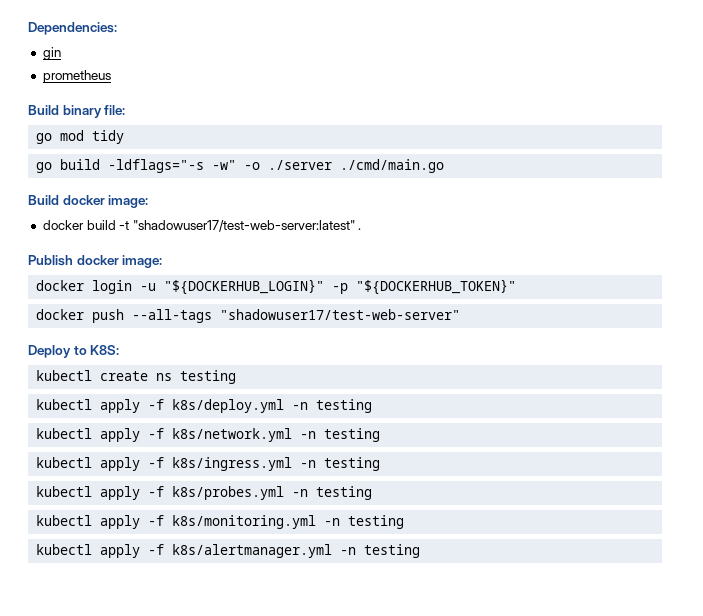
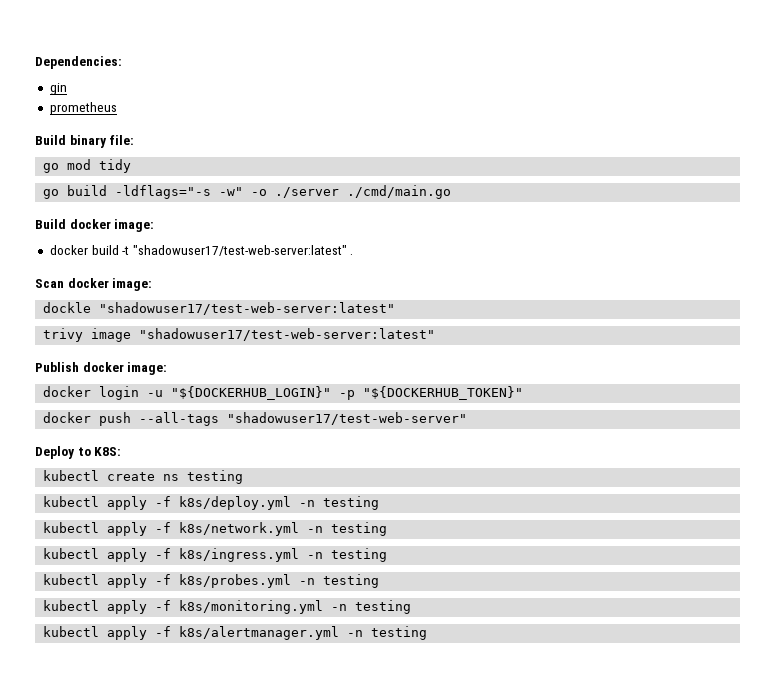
(362, 229) none -> [35,278,153,291] [43,302,396,315] [43,328,436,342] // Scan docker image: // dockle "shadowuser17/test-web-server:latest" // trivy image "shadowuser17/test-web-server:latest"

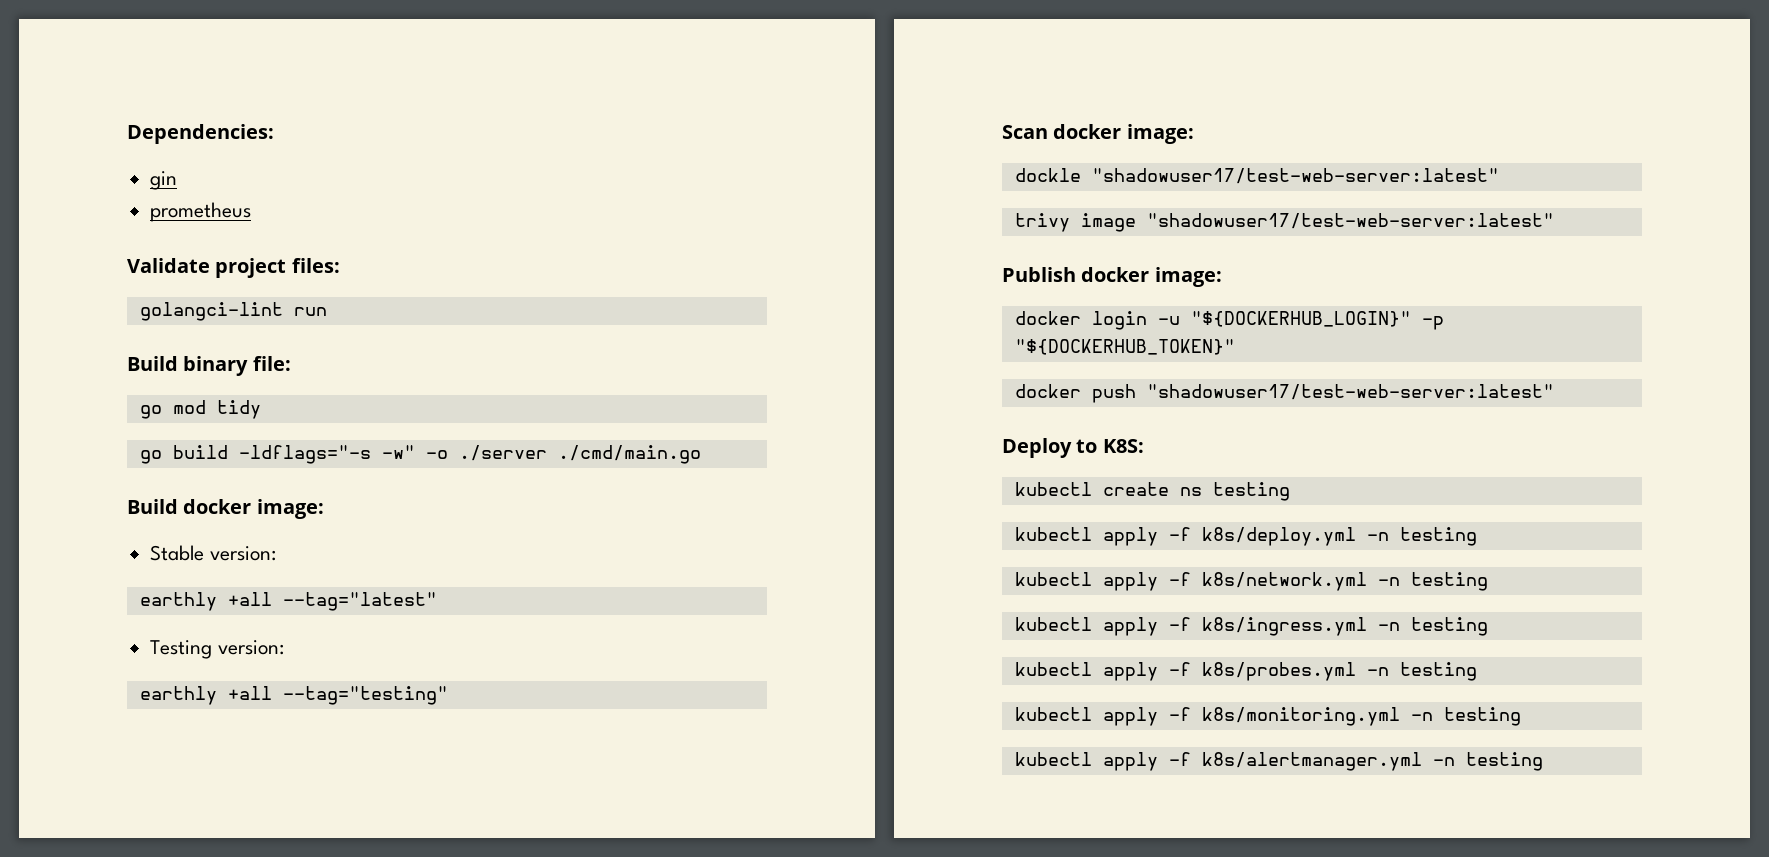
(117, 108) none -> [127,258,340,278] [139,302,327,321] // Validate project files: // golangci-lint run
[49,245,354,256] docker build -t "shadowuser17/test-web-server:latest" . -> [150,545,276,561] [139,592,437,611] [150,640,284,659] [139,686,448,705] Stable version: // earthly +all --tag="latest" // Testing version: // earthly +all --tag="testing"
[139,412,468,426] --all-tags "shadowuser17/test-web-server" -> [1146,384,1554,400] "shadowuser17/test-web-server:latest"

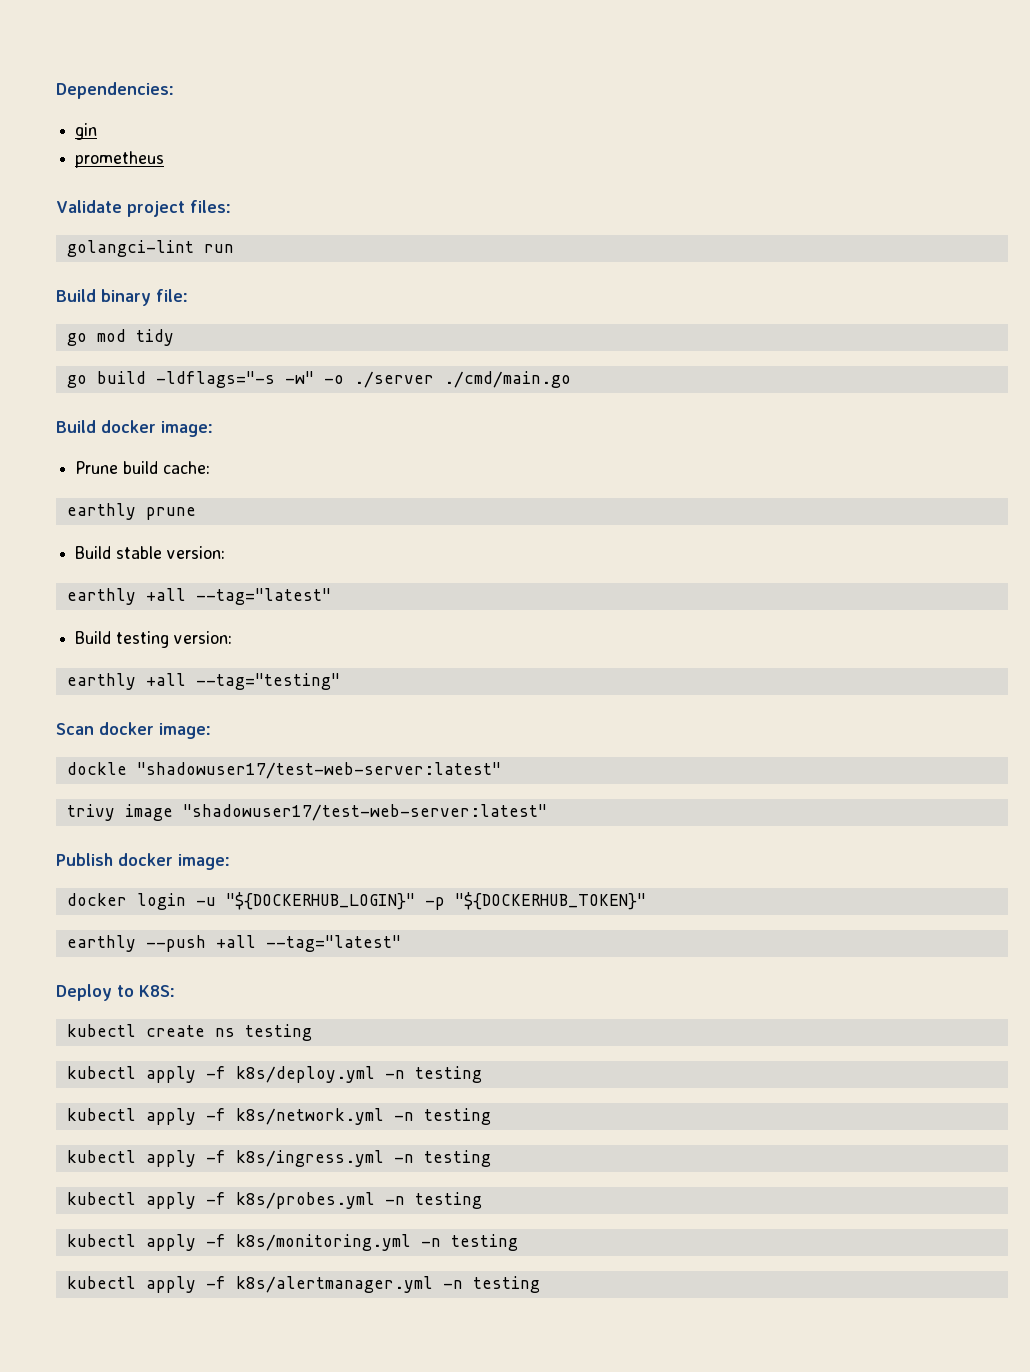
[150,545,205,561] Stable -> [75,461,211,474] [66,503,196,520] [75,546,163,559] Prune build cache: // earthly prune // Build stable
[150,640,213,659] Testing -> [75,631,170,648] Build testing
[1014,384,1554,403] docker push "shadowuser17/test-web-server:latest" -> [66,935,401,952] earthly --push +all --tag="latest"

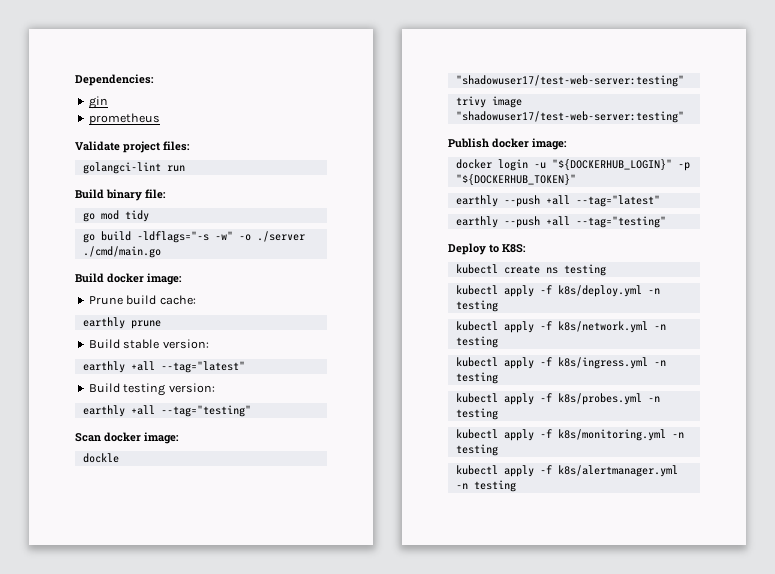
[136,762,501,779] "shadowuser17/test-web-server:latest" -> [455,75,684,87] "shadowuser17/test-web-server:testing"
[182,804,547,821] "shadowuser17/test-web-server:latest" -> [455,111,684,123] "shadowuser17/test-web-server:testing"
(401, 943) none -> [455,216,666,228] // earthly --push +all --tag="testing"

